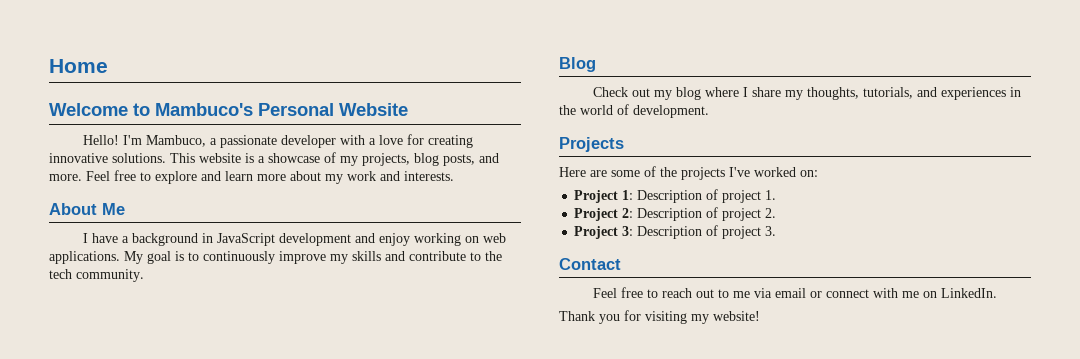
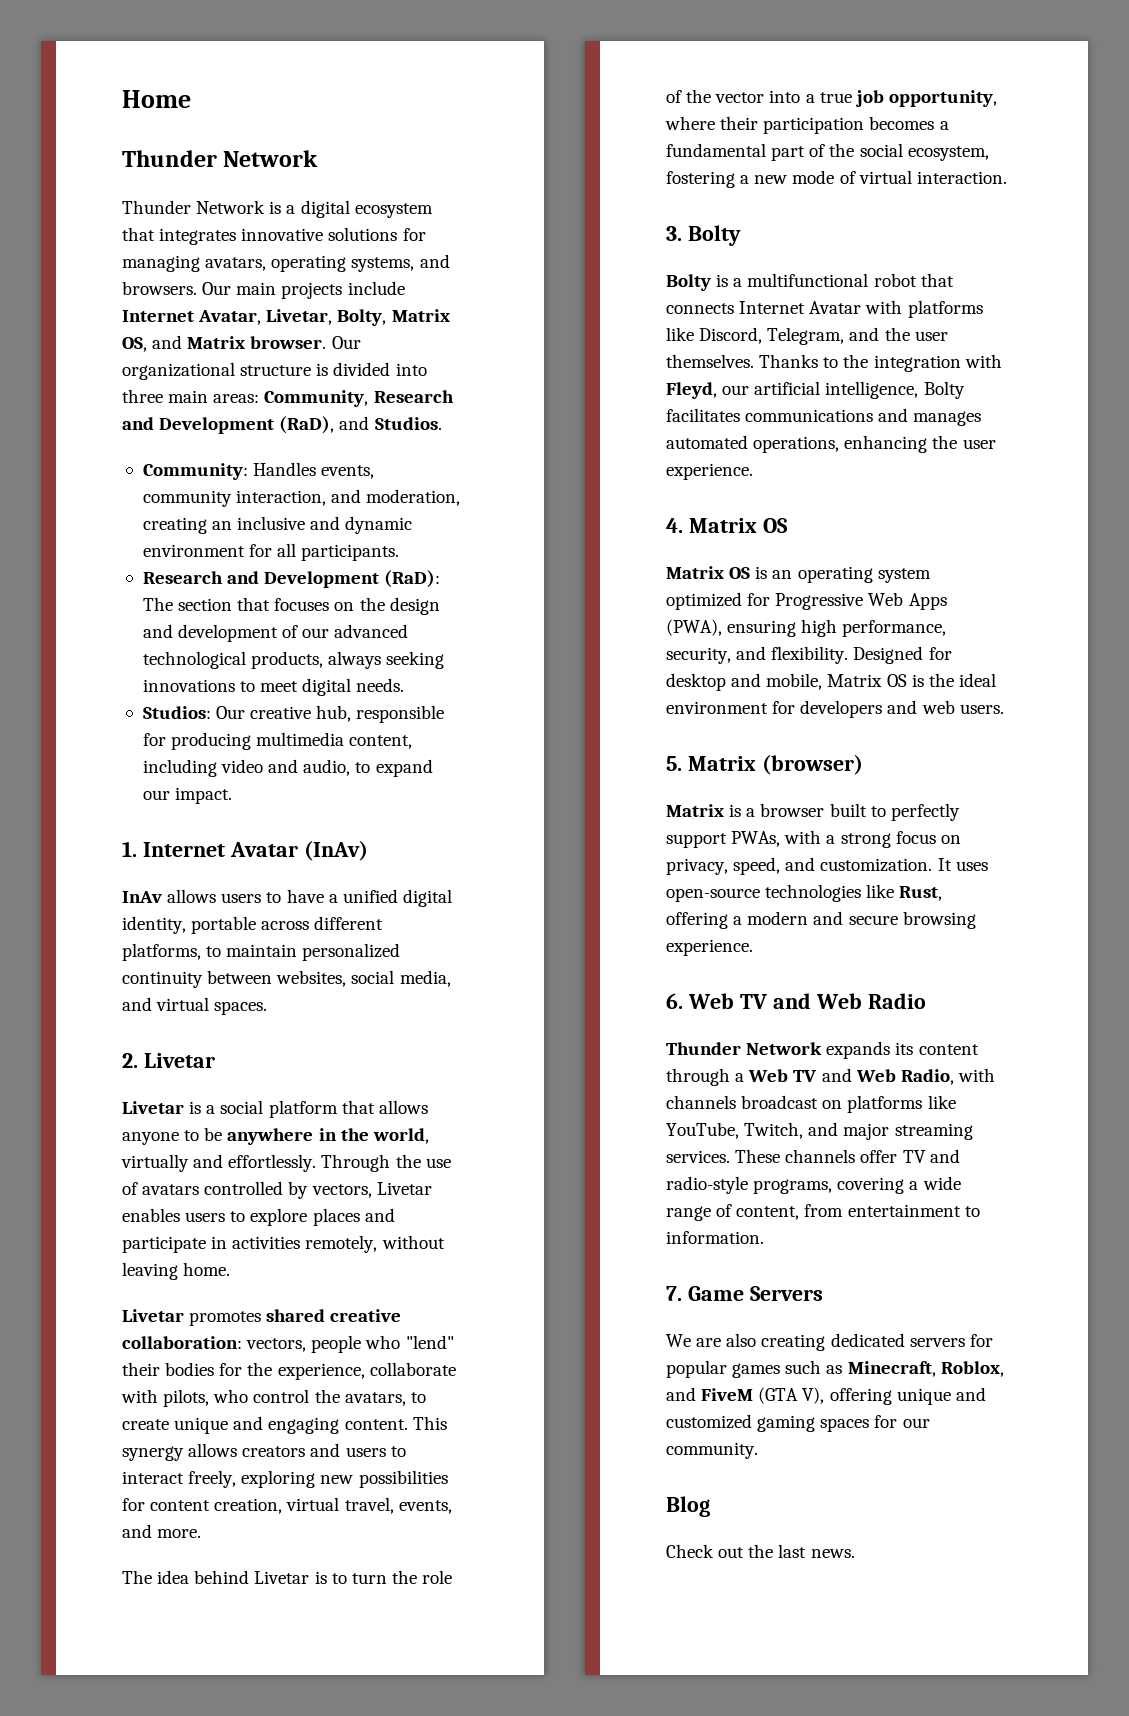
[49,103,408,116] [83,134,474,148] [49,152,499,166] [49,170,454,184] [49,203,125,215] [83,233,507,246] [49,251,502,264] [49,269,144,282] [559,57,596,72] [593,87,1022,100] [559,104,709,118] [559,137,624,152] [559,166,818,180] [574,189,777,203] [574,207,777,221] [574,225,777,239] [559,258,621,270] [593,287,998,298] [559,310,760,324] Welcome to Mambuco's Personal Website // Hello! I'm Mambuco, a passionate developer with a love for creating innovative solutions. This website is a showcase of my projects, blog posts, and more. Feel free to explore and learn more about my work and interests. // About Me // I have a background in JavaScript development and enjoy working on web applications. My goal is to continuously improve my skills and contribute to the tech community. // Blog // Check out my blog where I share my thoughts, tutorials, and experiences in the world of development. // Projects // Here are some of the projects I've worked on: // Project 1: Description of project 1. // Project 2: Description of project 2. // Project 3: Description of project 3. // Contact // Feel free to reach out to me via email or connect with me on LinkedIn. // Thank you for visiting my website! -> [122,150,319,167] [122,200,433,218] [122,227,426,245] [122,254,450,272] [122,281,405,299] [122,309,450,326] [122,335,361,352] [122,362,427,380] [122,389,454,407] [122,416,442,434] [142,462,375,480] [142,489,461,507] [142,516,413,534] [142,543,400,561] [142,570,441,588] [142,597,440,615] [142,624,409,642] [142,651,445,669] [142,678,405,696] [142,705,445,723] [142,732,413,750] [142,759,433,777] [142,787,233,804] [122,840,368,861] [122,889,452,907] [122,916,384,934] [122,943,401,961] [122,970,451,988] [122,997,268,1015] [122,1053,215,1068] [122,1100,428,1118] [122,1127,429,1145] [121,1154,451,1172] [122,1181,432,1199] [122,1208,395,1226] [122,1235,445,1253] [122,1262,231,1280] [122,1309,402,1326] [122,1335,454,1353] [122,1362,456,1380] [121,1389,426,1407] [122,1416,447,1434] [122,1443,406,1461] [122,1470,448,1488] [122,1497,452,1514] [122,1524,202,1538] [122,1570,453,1584] [666,89,997,107] [665,116,949,134] [666,143,989,161] [666,170,1007,188] [666,225,741,246] [666,273,954,291] [666,300,983,318] [666,327,948,345] [666,354,1002,372] [666,381,965,399] [666,408,982,426] [666,435,996,453] [666,463,753,480] [666,518,788,533] [666,566,931,583] [666,592,947,610] [666,619,947,637] [666,646,952,664] [666,673,996,691] [666,700,1004,718] [666,754,863,775] [666,803,960,821] [666,830,961,848] [666,857,988,875] [666,884,943,902] [666,911,976,929] [666,939,753,956] [666,993,926,1009] [666,1041,979,1059] [666,1068,995,1086] [666,1095,956,1113] [666,1122,973,1140] [666,1149,960,1163] [666,1176,961,1194] [666,1204,980,1221] [666,1231,764,1244] [666,1286,823,1301] [666,1333,993,1351] [666,1360,1004,1378] [666,1387,986,1405] [666,1414,930,1432] [666,1442,758,1459] [666,1496,710,1517] [666,1544,855,1558] Thunder Network // Thunder Network is a digital ecosystem that integrates innovative solutions for managing avatars, operating systems, and browsers. Our main projects include Internet Avatar, Livetar, Bolty, Matrix OS, and Matrix browser. Our organizational structure is divided into three main areas: Community, Research and Development (RaD), and Studios. // Community: Handles events, community interaction, and moderation, creating an inclusive and dynamic environment for all participants. // Research and Development (RaD): The section that focuses on the design and development of our advanced technological products, always seeking innovations to meet digital needs. // Studios: Our creative hub, responsible for producing multimedia content, including video and audio, to expand our impact. // 1. Internet Avatar (InAv) // InAv allows users to have a unified digital identity, portable across different platforms, to maintain personalized continuity between websites, social media, and virtual spaces. // 2. Livetar // Livetar is a social platform that allows anyone to be anywhere in the world, virtually and effortlessly. Through the use of avatars controlled by vectors, Livetar enables users to explore places and participate in activities remotely, without leaving home. // Livetar promotes shared creative collaboration: vectors, people who "lend" their bodies for the experience, collaborate with pilots, who control the avatars, to create unique and engaging content. This synergy allows creators and users to interact freely, exploring new possibilities for content creation, virtual travel, events, and more. // The idea behind Livetar is to turn the role of the vector into a true job opportunity, where their participation becomes a fundamental part of the social ecosystem, fostering a new mode of virtual interaction. // 3. Bolty // Bolty is a multifunctional robot that connects Internet Avatar with platforms like Discord, Telegram, and the user themselves. Thanks to the integration with Fleyd, our artificial intelligence, Bolty facilitates communications and manages automated operations, enhancing the user experience. // 4. Matrix OS // Matrix OS is an operating system optimized for Progressive Web Apps (PWA), ensuring high performance, security, and flexibility. Designed for desktop and mobile, Matrix OS is the ideal environment for developers and web users. // 5. Matrix (browser) // Matrix is a browser built to perfectly support PWAs, with a strong focus on privacy, speed, and customization. It uses open-source technologies like Rust, offering a modern and secure browsing experience. // 6. Web TV and Web Radio // Thunder Network expands its content through a Web TV and Web Radio, with channels broadcast on platforms like YouTube, Twitch, and major streaming services. These channels offer TV and radio-style programs, covering a wide range of content, from entertainment to information. // 7. Game Servers // We are also creating dedicated servers for popular games such as Minecraft, Roblox, and FiveM (GTA V), offering unique and customized gaming spaces for our community. // Blog // Check out the last news.

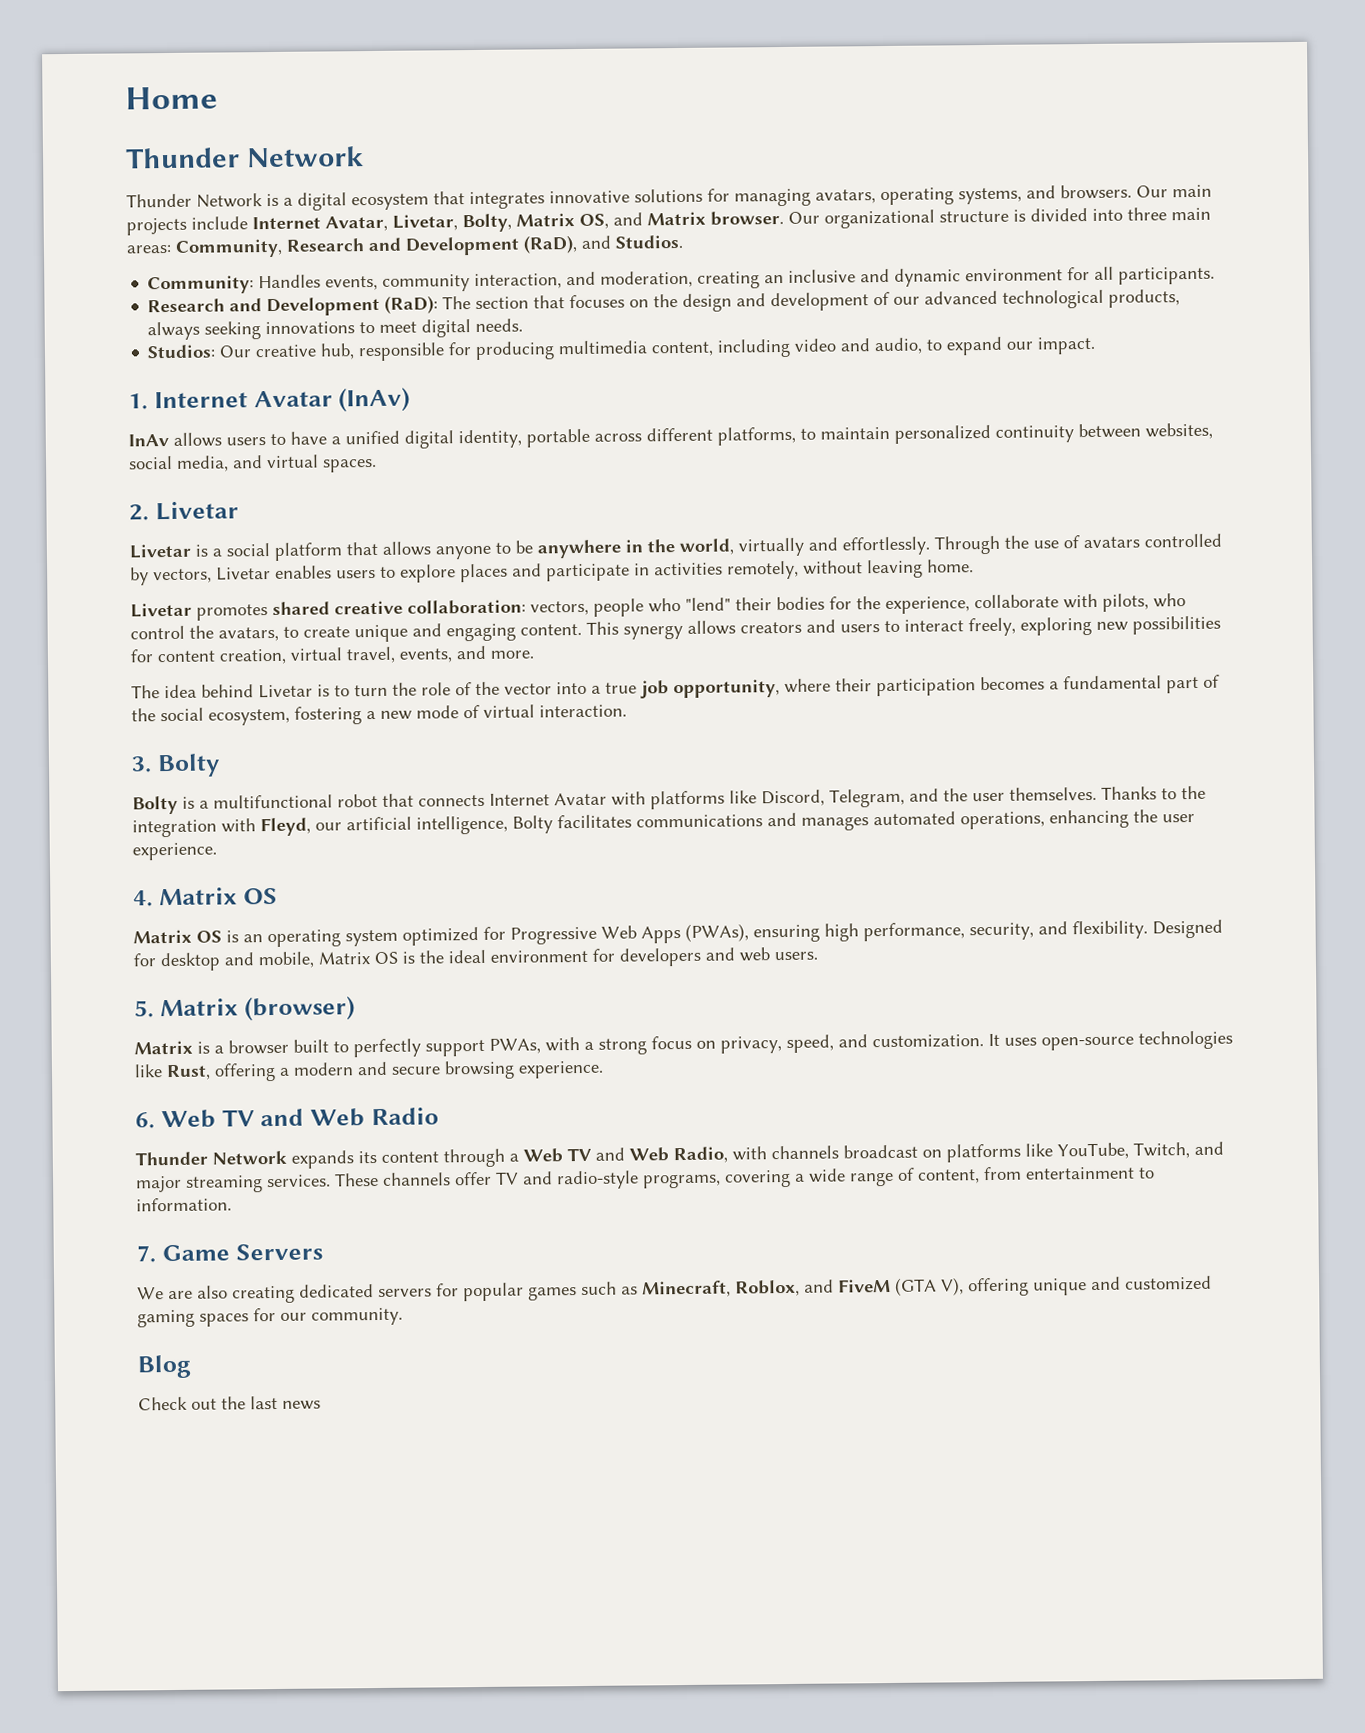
[666,619,722,636] (PWA), -> [685,923,749,942] (PWAs),
[810,1549,855,1558] news. -> [282,1400,321,1410] news

